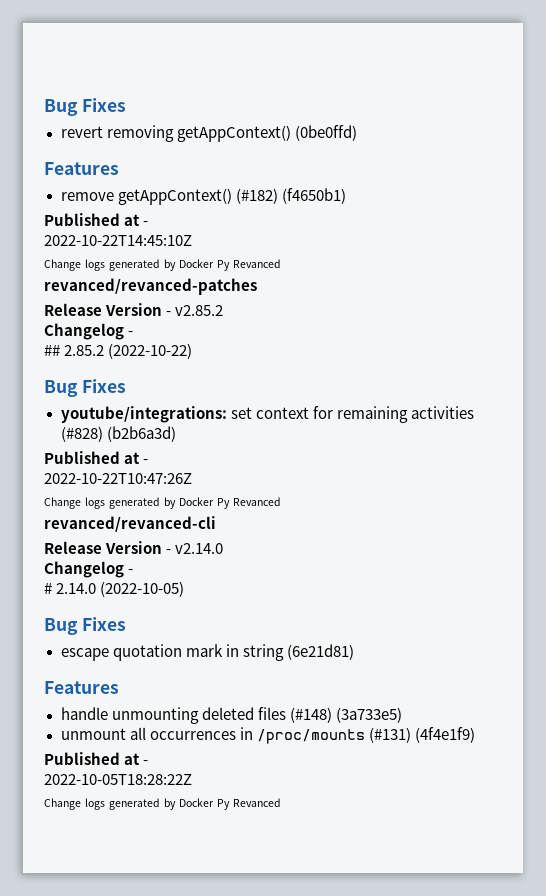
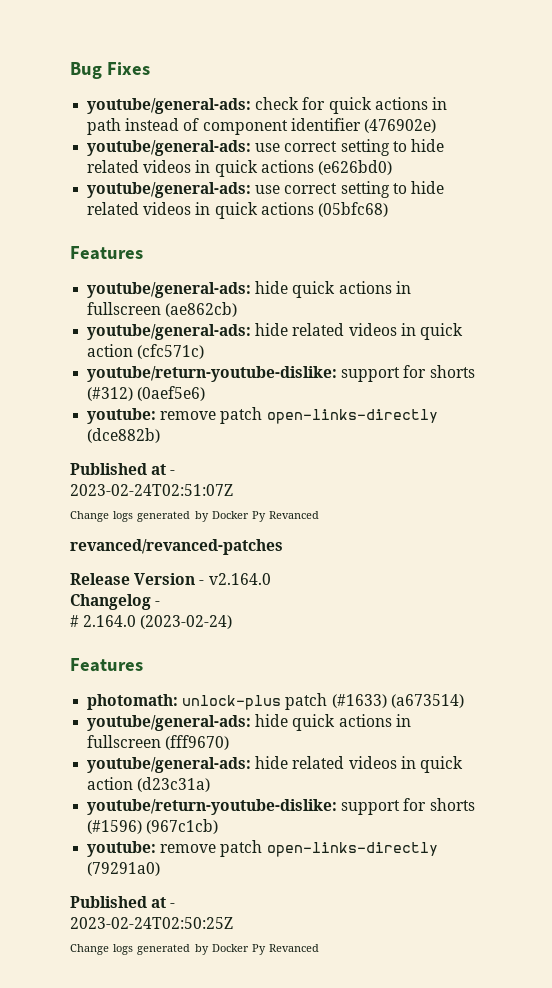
[44,98,126,116] [60,125,357,142] [44,162,119,175] [60,188,346,205] [44,213,149,226] [44,235,192,246] Bug Fixes // revert removing getAppContext() (0be0ffd) // Features // remove getAppContext() (#182) (f4650b1) // Published at - // 2022-10-22T14:45:10Z -> [70,62,150,79] [87,97,447,114] [87,118,436,135] [87,139,444,156] [87,160,392,177] [87,181,444,198] [87,202,388,219] [70,246,143,260] [87,281,411,298] [87,302,238,317] [87,323,463,340] [87,344,205,359] [87,365,475,382] [87,386,206,401] [87,407,438,424] [87,428,161,443] [70,463,176,475] [70,484,233,496] Bug Fixes // youtube/general-ads: check for quick actions in path instead of component identifier (476902e) // youtube/general-ads: use correct setting to hide related videos in quick actions (e626bd0) // youtube/general-ads: use correct setting to hide related videos in quick actions (05bfc68) // Features // youtube/general-ads: hide quick actions in fullscreen (ae862cb) // youtube/general-ads: hide related videos in quick action (cfc571c) // youtube/return-youtube-dislike: support for shorts (#312) (0aef5e6) // youtube: remove patch open-links-directly (dce882b) // Published at - // 2023-02-24T02:51:07Z
[175,305,224,316] [44,323,134,340] [44,343,193,359] [44,379,126,397] [60,406,474,423] [60,426,176,442] [44,451,149,464] [44,473,192,484] [44,497,282,509] [44,516,216,532] [44,541,224,554] [44,561,134,578] [44,581,185,597] [44,617,126,635] [60,644,354,661] [44,681,119,694] [60,707,402,724] [60,727,475,744] [44,752,149,765] [44,774,192,785] [44,798,282,810] v2.85.2 // Changelog - // ## 2.85.2 (2022-10-22) // Bug Fixes // youtube/integrations: set context for remaining activities (#828) (b2b6a3d) // Published at - // 2022-10-22T10:47:26Z // Change logs generated by Docker Py Revanced // revanced/revanced-cli // Release Version - v2.14.0 // Changelog - // # 2.14.0 (2022-10-05) // Bug Fixes // escape quotation mark in string (6e21d81) // Features // handle unmounting deleted files (#148) (3a733e5) // unmount all occurrences in /proc/mounts (#131) (4f4e1f9) // Published at - // 2022-10-05T18:28:22Z // Change logs generated by Docker Py Revanced -> [208,573,271,585] [70,594,161,610] [70,615,233,629] [70,658,143,672] [87,693,464,710] [87,714,411,731] [87,735,230,750] [87,756,463,773] [87,777,211,792] [87,798,475,815] [87,819,219,834] [87,840,438,857] [87,862,161,876] [70,896,176,908] [70,917,233,929] [70,944,320,955] v2.164.0 // Changelog - // # 2.164.0 (2023-02-24) // Features // photomath: unlock-plus patch (#1633) (a673514) // youtube/general-ads: hide quick actions in fullscreen (fff9670) // youtube/general-ads: hide related videos in quick action (d23c31a) // youtube/return-youtube-dislike: support for shorts (#1596) (967c1cb) // youtube: remove patch open-links-directly (79291a0) // Published at - // 2023-02-24T02:50:25Z // Change logs generated by Docker Py Revanced

